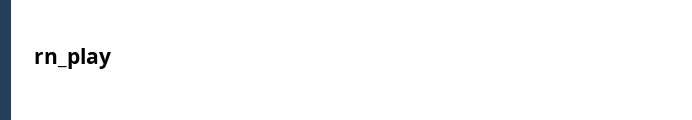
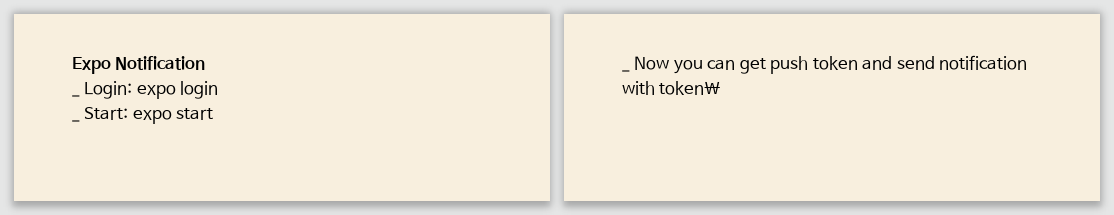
[34,48,111,69] rn_play -> [72,56,206,74] [72,81,219,99] [72,107,214,124] [622,55,1028,74] [622,81,721,95] Expo Notification // _ Login: expo login // _ Start: expo start // _ Now you can get push token and send notification with token\

